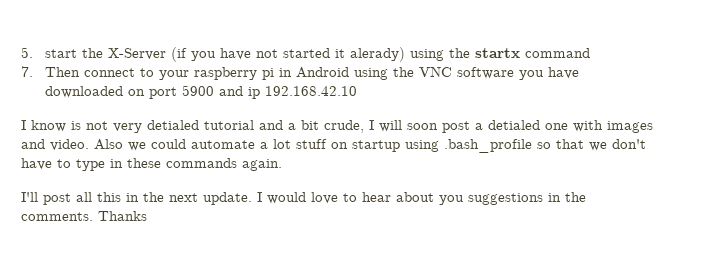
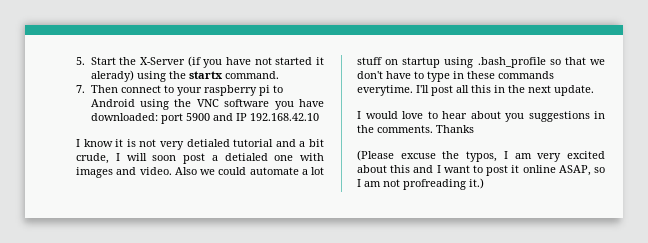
[44,49,77,58] start -> [90,57,116,65] Start
[524,48,590,58] command -> [224,71,279,79] command.
[278,68,292,77] in -> [272,85,283,93] to
[44,86,145,98] downloaded on -> [90,113,158,121] downloaded:
[247,87,260,99] ip -> [235,113,247,121] IP
(66, 126) none -> [115,139,124,147] it
[242,159,282,171] again. // -> [357,85,413,96] everytime.
(252, 198) none -> (594, 90) //
(147, 216) none -> [357,150,605,162] [357,165,605,176] [357,178,484,190] // (Please excuse the typos, I am very excited about this and I want to post it online ASAP, so I am not profreading it.)

